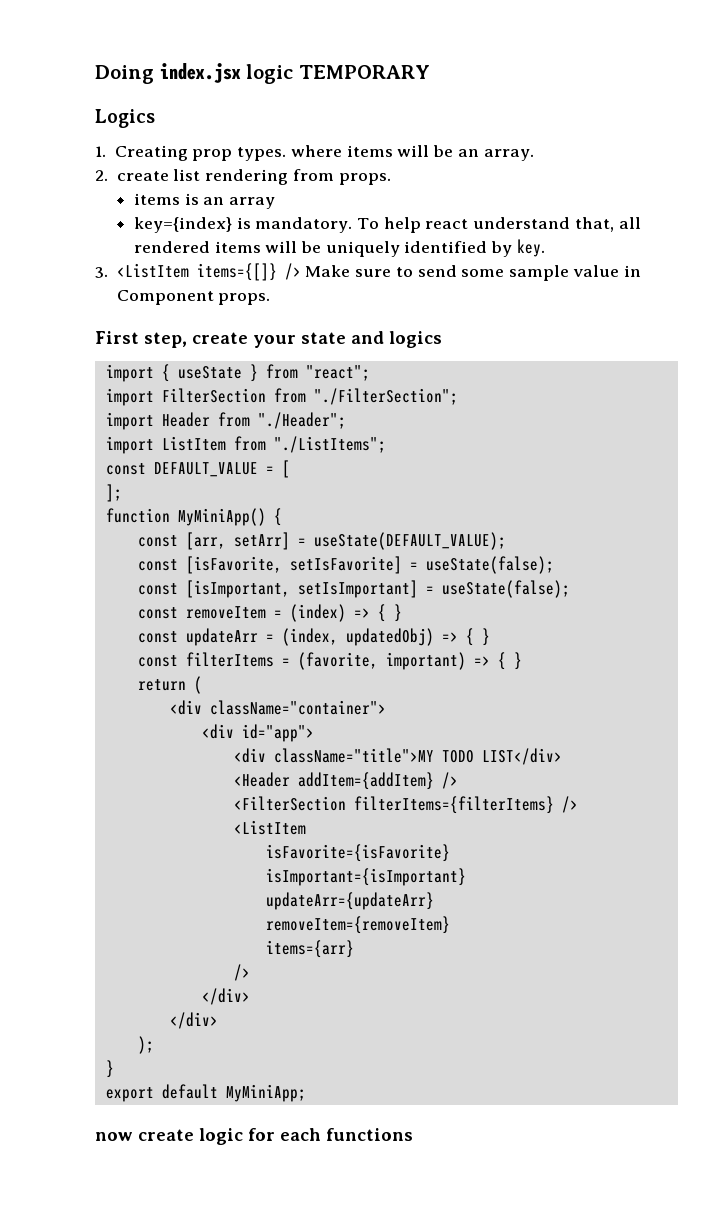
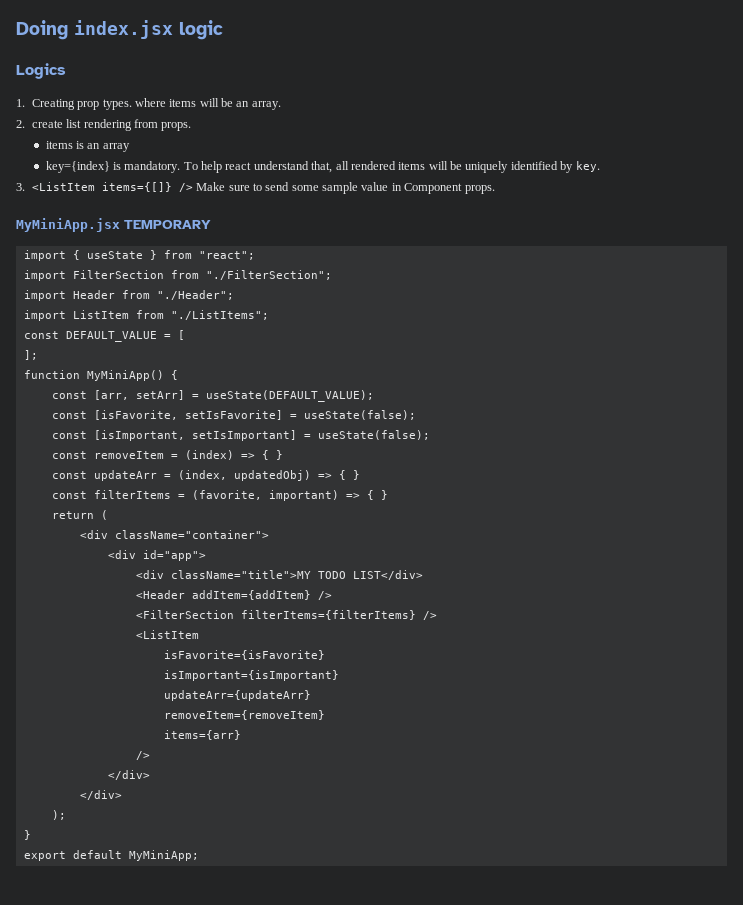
[298,65,430,79] TEMPORARY -> (223, 30) none
[95,331,442,348] First step, create your state and logics -> [16,218,211,232] MyMiniApp.jsx TEMPORARY
[95,1128,413,1145] // now create logic for each functions -> (199, 855) none

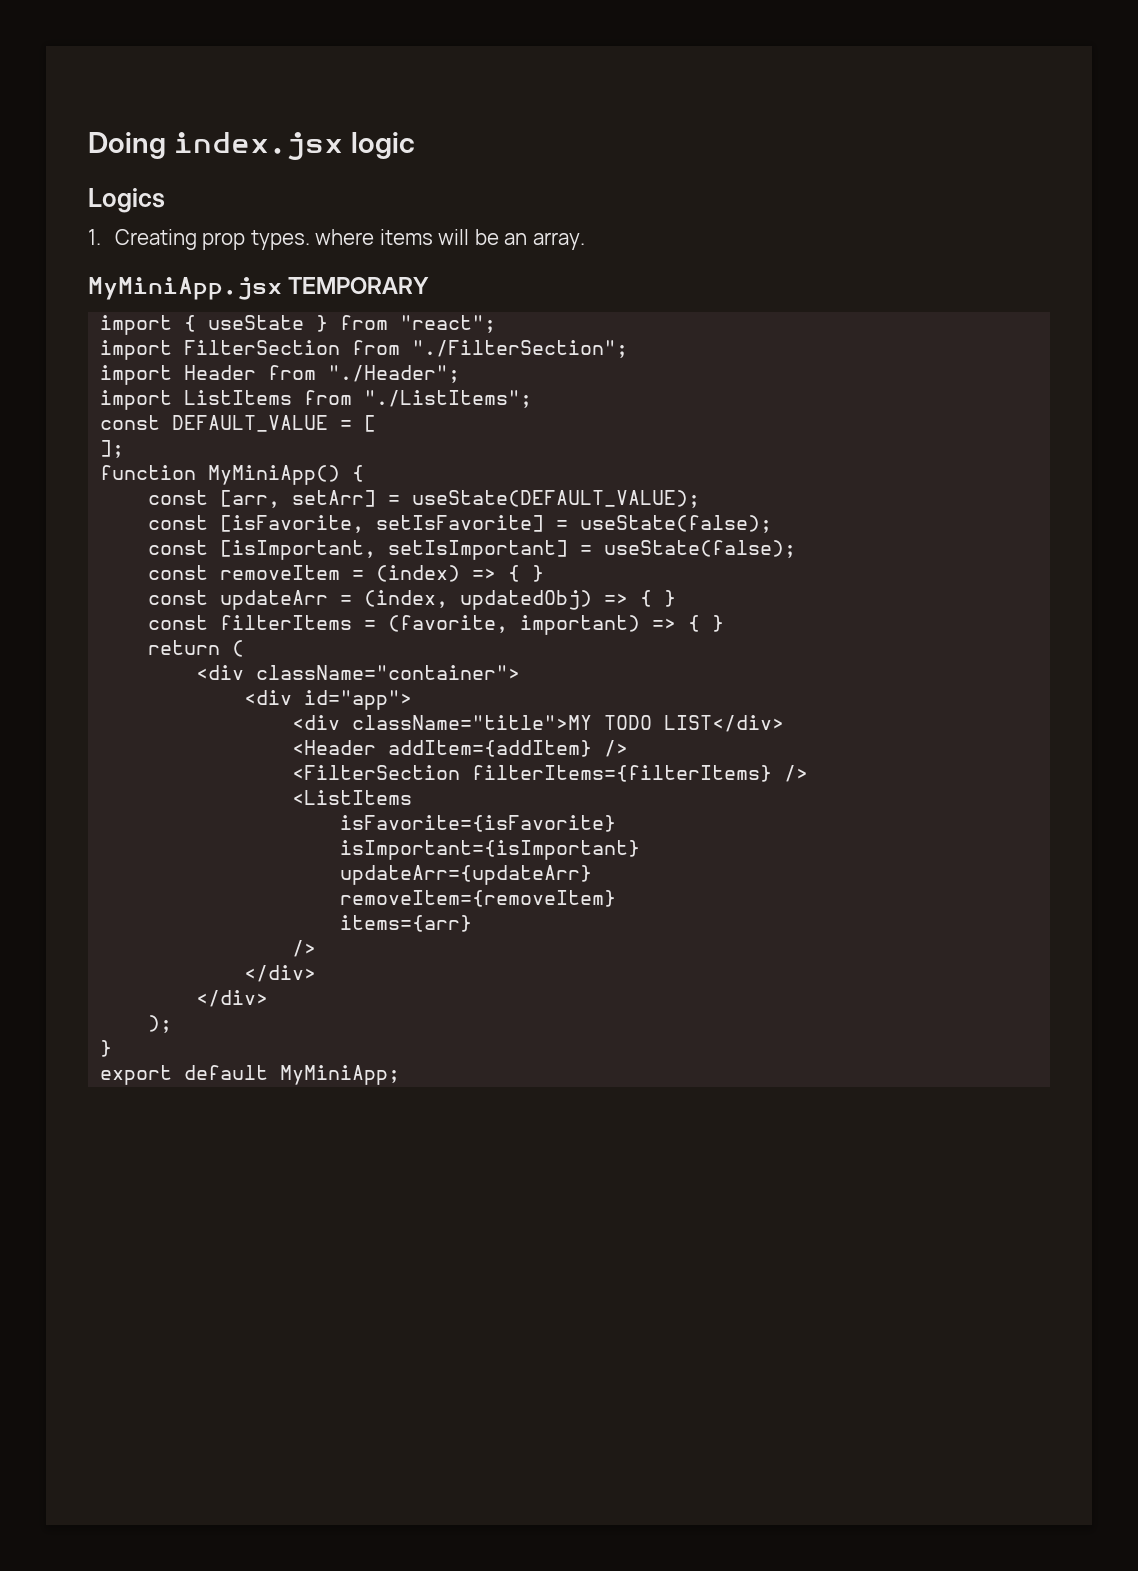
[16,119,192,131] [45,141,130,152] [45,161,600,173] [16,182,495,194] // 2. create list rendering from props. // items is an array // key={index} is mandatory. To help react understand that, all rendered items will be uniquely identified by key. // 3. <ListItem items={[]} /> Make sure to send some sample value in Component props. -> (585, 241) none
[72,310,129,319] ListItem -> [184,390,293,405] ListItems
[135,630,199,639] <ListItem -> [292,790,413,805] <ListItems

